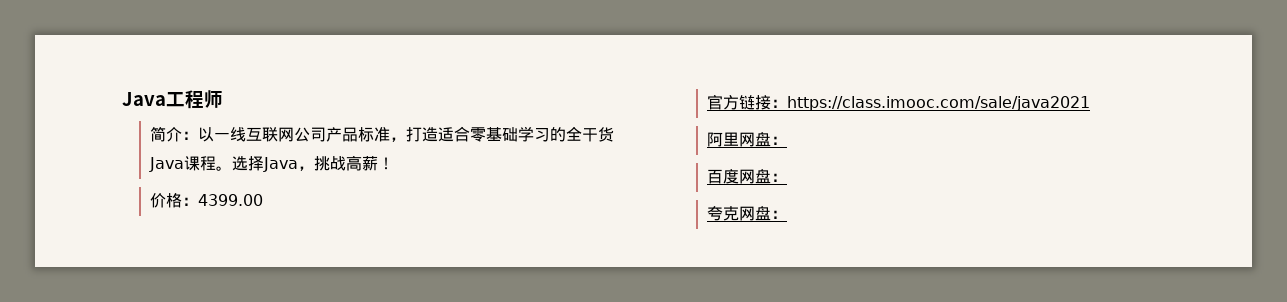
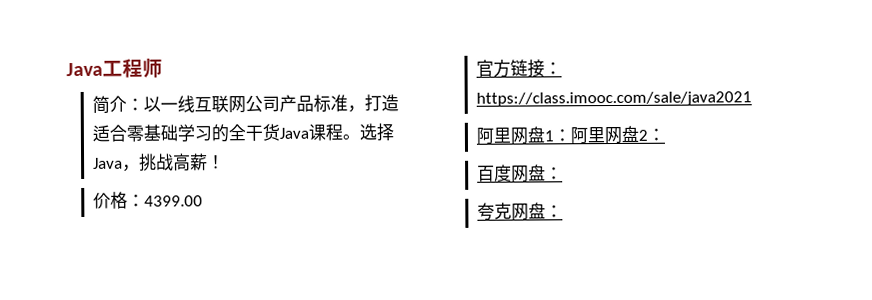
(772, 139) none -> [543,125,648,145] 1：阿里网盘2

